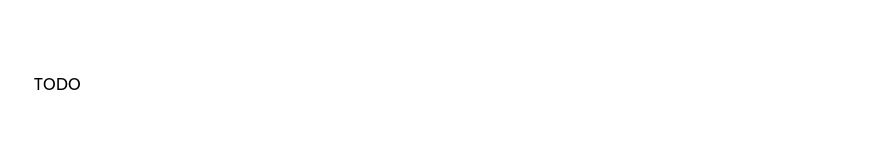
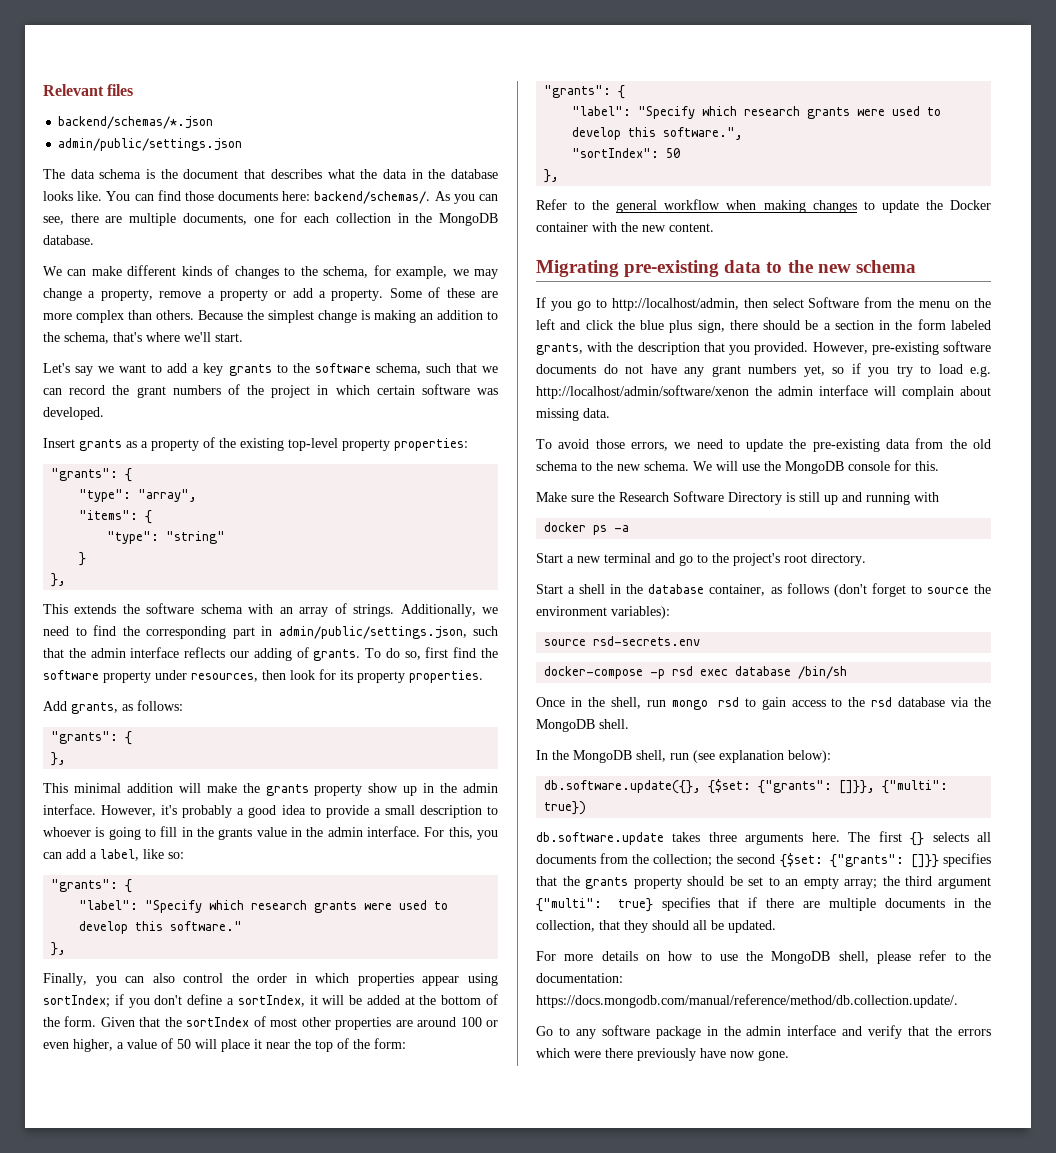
[34,78,81,90] TODO -> [43,84,134,96] [58,116,214,129] [58,138,243,151] [43,169,498,179] [43,190,499,204] [43,212,499,226] [43,235,94,245] [43,265,498,279] [43,287,498,301] [43,310,498,323] [43,332,243,344] [43,363,498,376] [43,384,499,398] [43,407,104,420] [43,437,468,451] [51,468,133,482] [79,489,198,502] [79,510,153,524] [107,531,226,544] [79,552,87,566] [51,573,67,587] [43,603,498,617] [43,625,498,639] [43,647,498,661] [43,669,483,683] [43,700,183,714] [51,731,133,745] [51,752,67,766] [43,783,499,796] [43,804,498,818] [43,826,498,840] [43,849,184,861] [51,879,133,893] [79,900,449,913] [79,921,243,934] [51,942,67,956] [43,973,499,986] [43,994,498,1008] [43,1016,498,1030] [43,1038,406,1052] [544,85,626,99] [572,106,942,119] [572,127,744,140] [572,148,681,158] [544,169,560,183] [536,199,991,213] [536,222,714,232] [536,260,916,277] [536,297,992,311] [536,319,991,333] [536,341,991,355] [536,363,991,377] [536,385,991,399] [536,408,610,421] [536,438,992,452] [536,460,939,474] [536,491,939,505] [544,522,630,535] [536,553,866,566] [536,583,992,597] [536,606,670,619] [544,636,701,646] [544,666,848,679] [536,697,992,710] [536,719,629,732] [536,750,831,763] [544,779,949,794] [544,801,587,815] [536,831,992,846] [536,853,991,868] [536,876,992,889] [536,897,991,912] [536,920,776,933] [536,950,992,964] [536,973,623,983] [536,994,958,1008] [536,1025,991,1039] [536,1048,789,1061] Relevant files // backend/schemas/*.json // admin/public/settings.json // The data schema is the document that describes what the data in the database looks like. You can find those documents here: backend/schemas/. As you can see, there are multiple documents, one for each collection in the MongoDB database. // We can make different kinds of changes to the schema, for example, we may change a property, remove a property or add a property. Some of these are more complex than others. Because the simplest change is making an addition to the schema, that's where we'll start. // Let's say we want to add a key grants to the software schema, such that we can record the grant numbers of the project in which certain software was developed. // Insert grants as a property of the existing top-level property properties: // "grants": { // "type": "array", // "items": { // "type": "string" // } // }, // This extends the software schema with an array of strings. Additionally, we need to find the corresponding part in admin/public/settings.json, such that the admin interface reflects our adding of grants. To do so, first find the software property under resources, then look for its property properties. // Add grants, as follows: // "grants": { // }, // This minimal addition will make the grants property show up in the admin interface. However, it's probably a good idea to provide a small description to whoever is going to fill in the grants value in the admin interface. For this, you can add a label, like so: // "grants": { // "label": "Specify which research grants were used to develop this software." // }, // Finally, you can also control the order in which properties appear using sortIndex; if you don't define a sortIndex, it will be added at the bottom of the form. Given that the sortIndex of most other properties are around 100 or even higher, a value of 50 will place it near the top of the form: // "grants": { // "label": "Specify which research grants were used to develop this software.", // "sortIndex": 50 // }, // Refer to the general workflow when making changes to update the Docker container with the new content. // Migrating pre-existing data to the new schema // If you go to http://localhost/admin, then select Software from the menu on the left and click the blue plus sign, there should be a section in the form labeled grants, with the description that you provided. However, pre-existing software documents do not have any grant numbers yet, so if you try to load e.g. http://localhost/admin/software/xenon the admin interface will complain about missing data. // To avoid those errors, we need to update the pre-existing data from the old schema to the new schema. We will use the MongoDB console for this. // Make sure the Research Software Directory is still up and running with // docker ps -a // Start a new terminal and go to the project's root directory. // Start a shell in the database container, as follows (don't forget to source the environment variables): // source rsd-secrets.env // docker-compose -p rsd exec database /bin/sh // Once in the shell, run mongo rsd to gain access to the rsd database via the MongoDB shell. // In the MongoDB shell, run (see explanation below): // db.software.update({}, {$set: {"grants": []}}, {"multi": true}) // db.software.update takes three arguments here. The first {} selects all documents from the collection; the second {$set: {"grants": []}} specifies that the grants property should be set to an empty array; the third argument {"multi": true} specifies that if there are multiple documents in the collection, that they should all be updated. // For more details on how to use the MongoDB shell, please refer to the documentation: https://docs.mongodb.com/manual/reference/method/db.collection.update/. // Go to any software package in the admin interface and verify that the errors which were there previously have now gone.

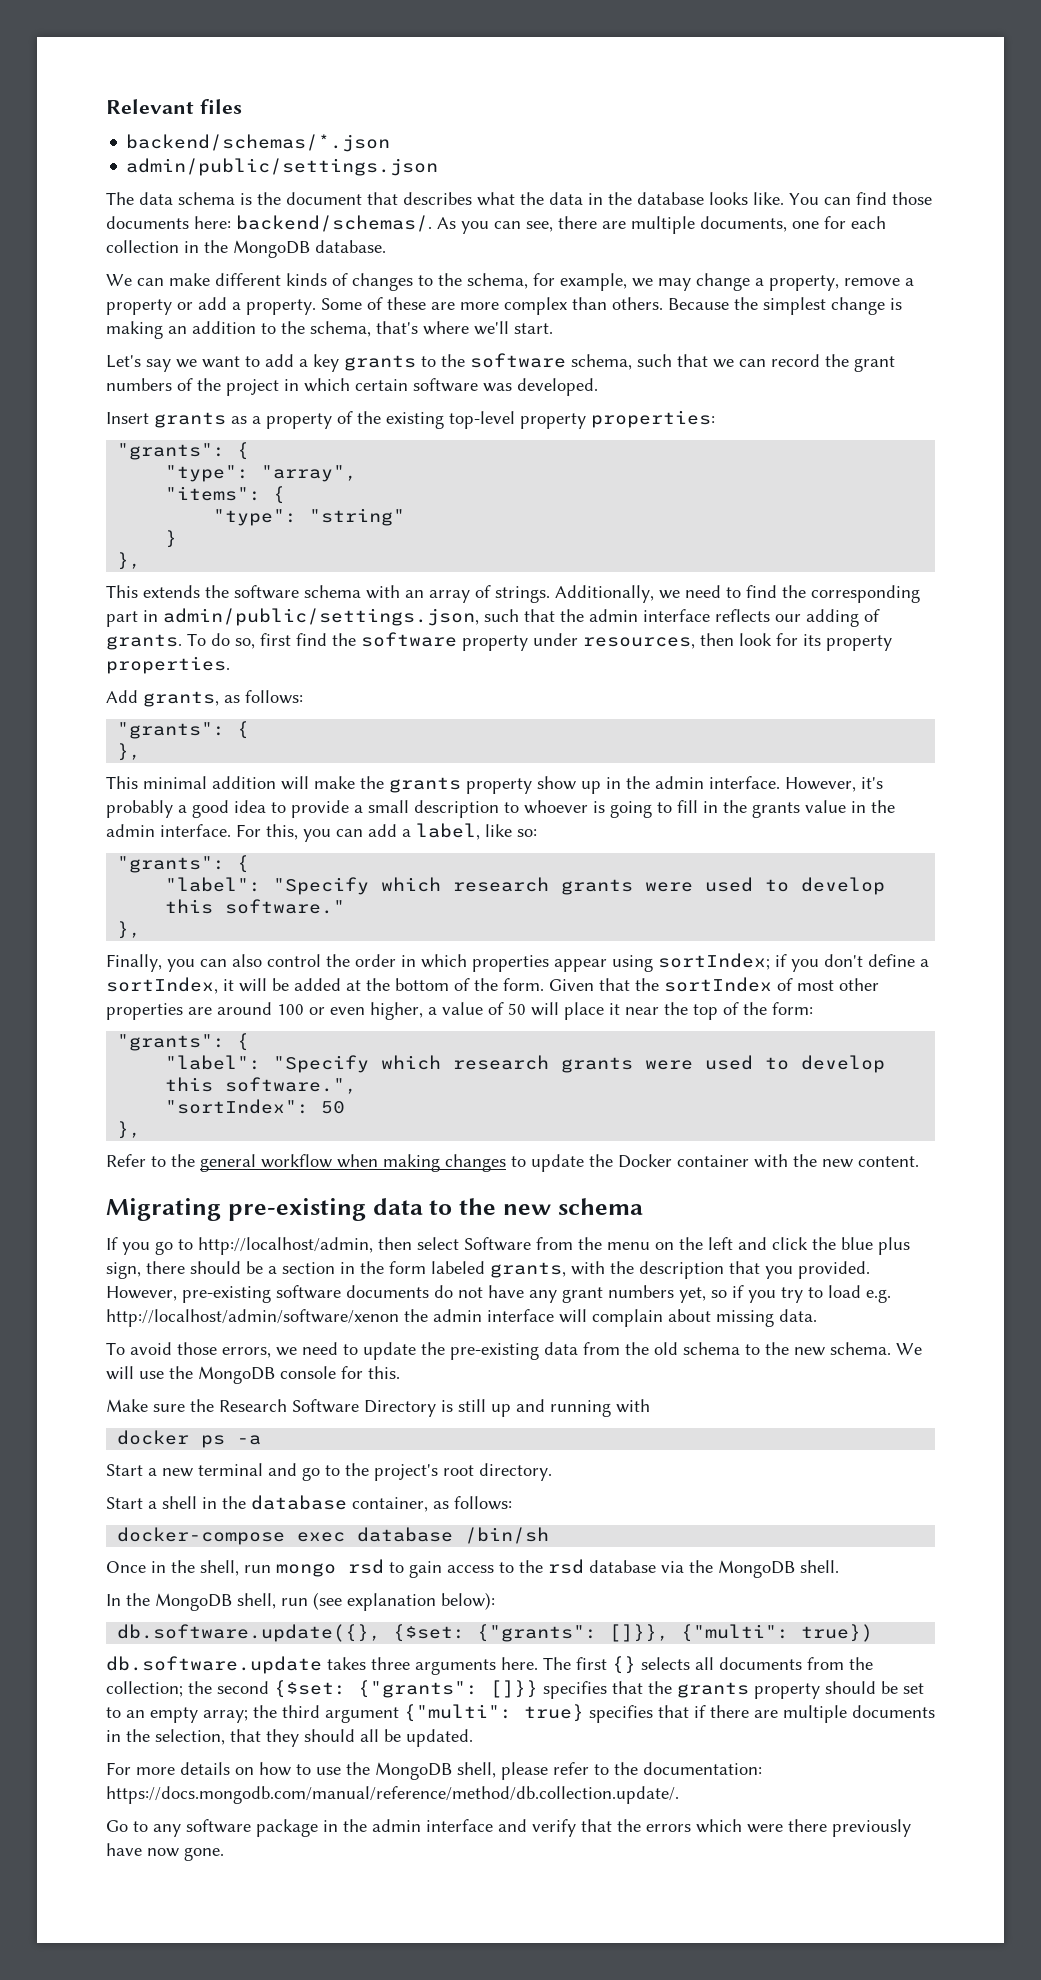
[786,583,992,597] [536,606,670,619] [544,636,701,646] follows (don't forget to source the environment variables): // source rsd-secrets.env -> [454,1496,512,1510] follows:
[650,666,694,679] -p rsd -> (286, 1536) none
[536,920,595,932] collection, -> [155,1729,225,1745] selection,

